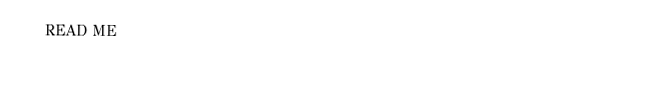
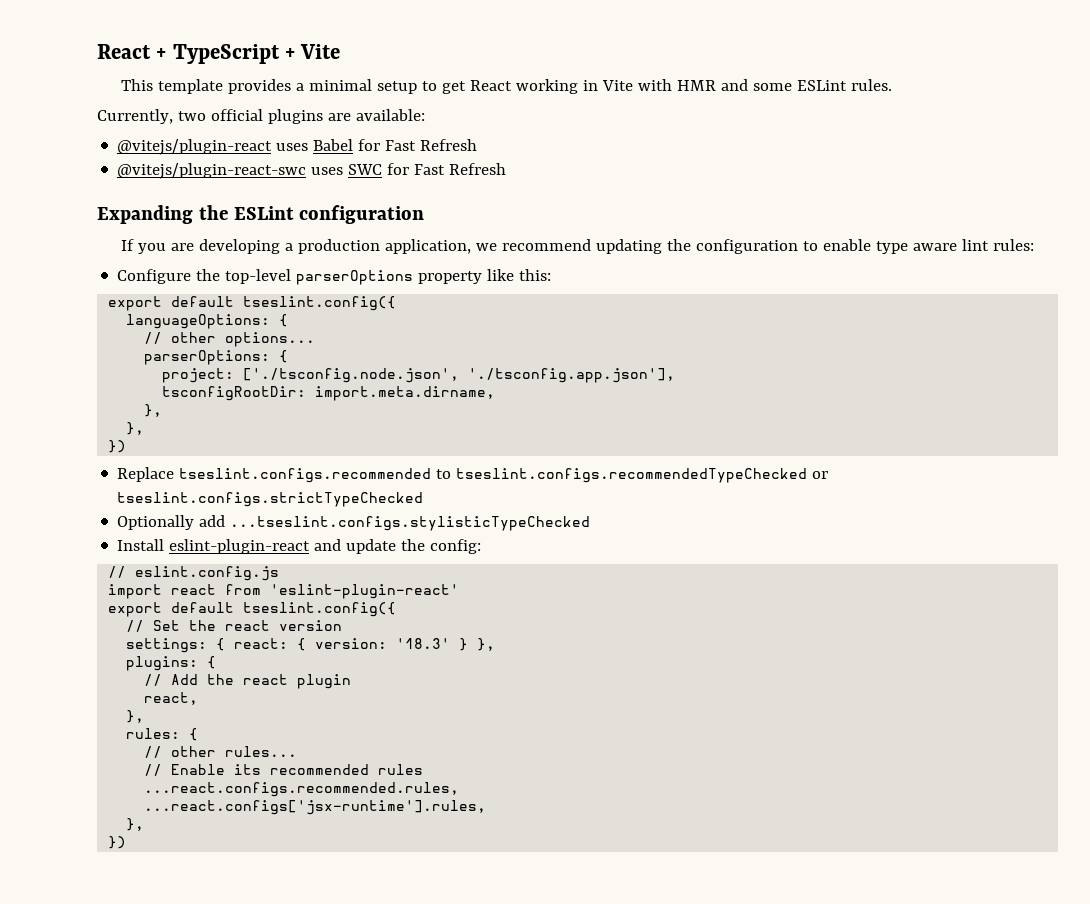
[45,24,117,37] READ ME -> [97,44,341,64] [121,79,892,94] [97,109,425,124] [117,139,478,155] [117,163,507,179] [97,205,425,224] [121,239,1034,254] [117,269,552,285] [108,296,397,311] [126,314,289,329] [144,332,316,347] [144,350,289,365] [162,368,676,383] [162,386,496,401] [144,404,163,417] [126,422,145,435] [108,440,127,453] [117,467,829,483] [117,492,424,507] [117,515,591,531] [117,539,482,554] [108,566,280,581] [108,584,460,599] [108,602,397,617] [126,620,343,632] [126,638,496,653] [126,656,217,671] [144,674,352,689] [144,692,199,705] [126,710,145,723] [126,728,199,741] [144,746,298,758] [144,764,424,776] [144,782,460,797] [144,800,487,815] [126,818,145,831] [108,836,127,849] React + TypeScript + Vite // This template provides a minimal setup to get React working in Vite with HMR and some ESLint rules. // Currently, two official plugins are available: // @vitejs/plugin-react uses Babel for Fast Refresh // @vitejs/plugin-react-swc uses SWC for Fast Refresh // Expanding the ESLint configuration // If you are developing a production application, we recommend updating the configuration to enable type aware lint rules: // Configure the top-level parserOptions property like this: // export default tseslint.config({ // languageOptions: { // // other options... // parserOptions: { // project: ['./tsconfig.node.json', './tsconfig.app.json'], // tsconfigRootDir: import.meta.dirname, // }, // }, // }) // Replace tseslint.configs.recommended to tseslint.configs.recommendedTypeChecked or tseslint.configs.strictTypeChecked // Optionally add ...tseslint.configs.stylisticTypeChecked // Install eslint-plugin-react and update the config: // // eslint.config.js // import react from 'eslint-plugin-react' // export default tseslint.config({ // // Set the react version // settings: { react: { version: '18.3' } }, // plugins: { // // Add the react plugin // react, // }, // rules: { // // other rules... // // Enable its recommended rules // ...react.configs.recommended.rules, // ...react.configs['jsx-runtime'].rules, // }, // })

